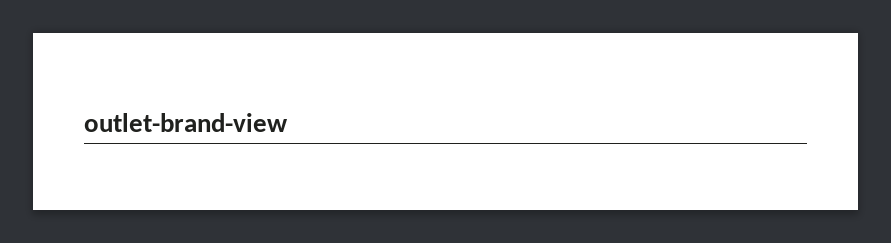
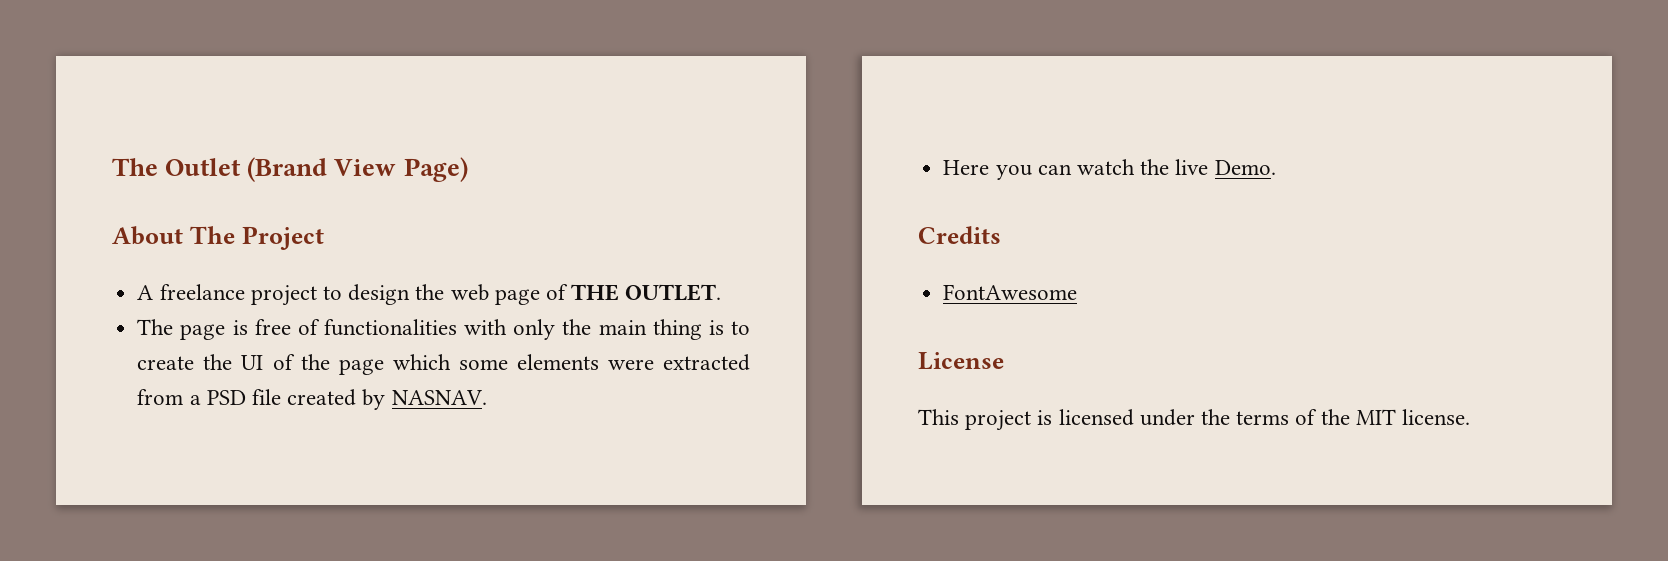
[84,113,288,132] outlet-brand-view -> [112,157,468,182] [112,226,324,250] [137,284,722,306] [137,319,750,340] [137,354,750,375] [137,389,487,410] [943,159,1276,180] [918,226,1001,244] [943,284,1078,300] [918,352,1004,370] [918,409,1471,431] The Outlet (Brand View Page) // About The Project // A freelance project to design the web page of THE OUTLET. // The page is free of functionalities with only the main thing is to create the UI of the page which some elements were extracted from a PSD file created by NASNAV. // Here you can watch the live Demo. // Credits // FontAwesome // License // This project is licensed under the terms of the MIT license.

